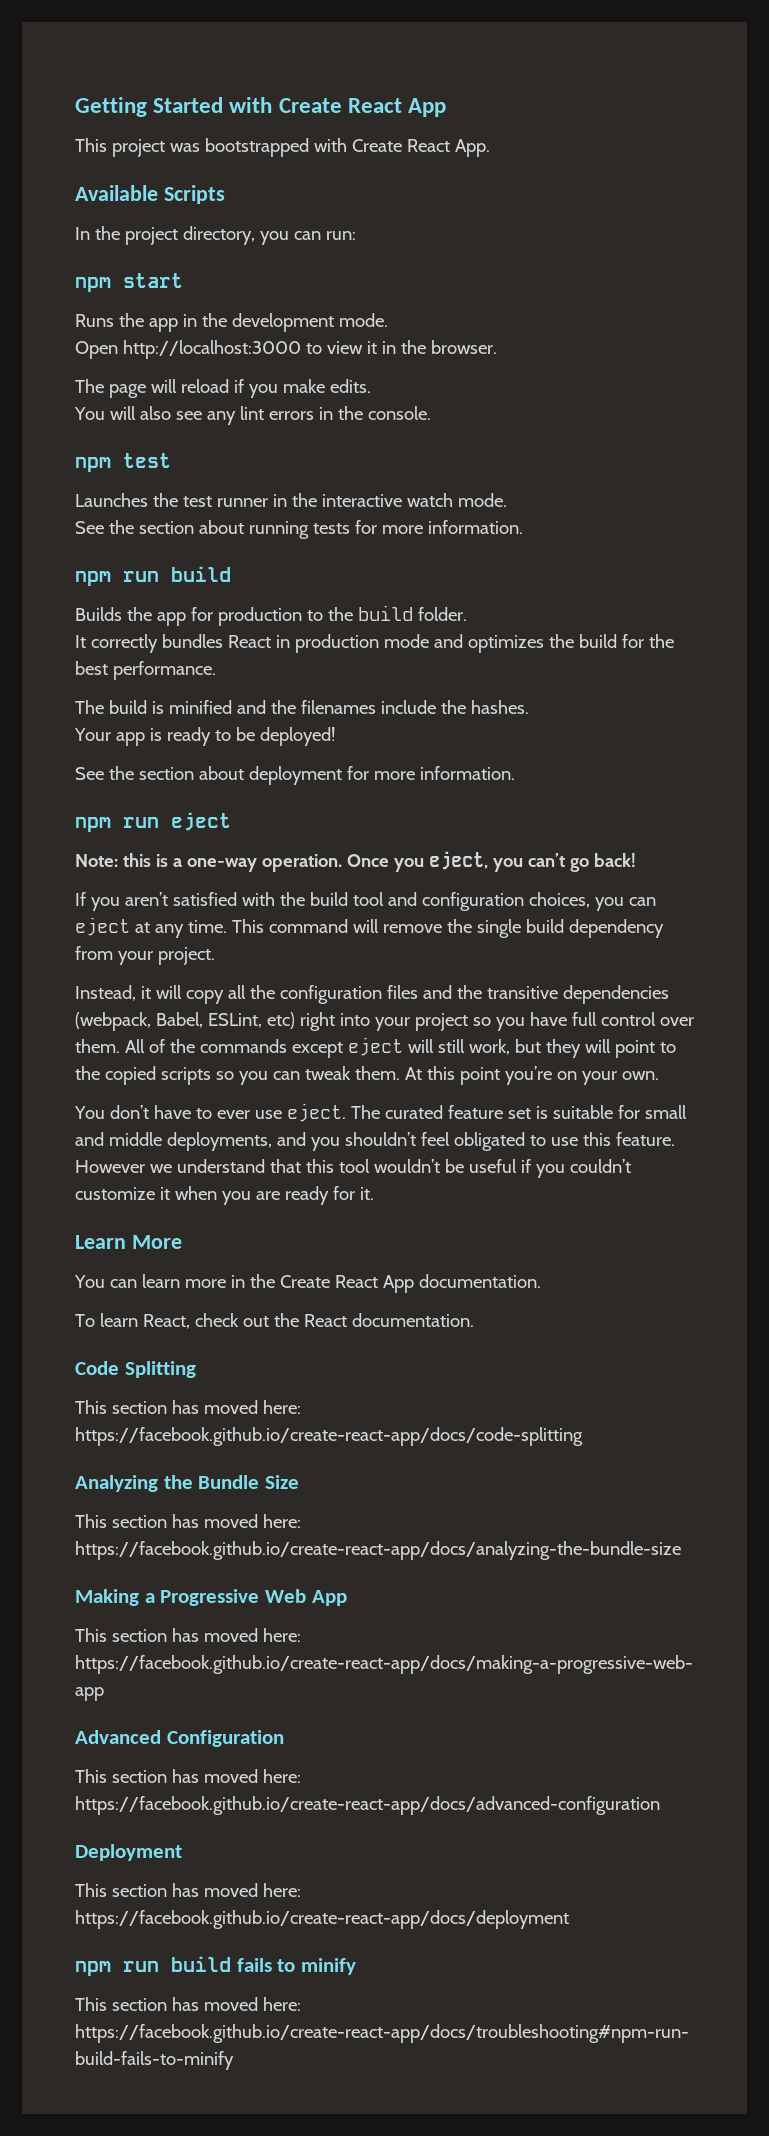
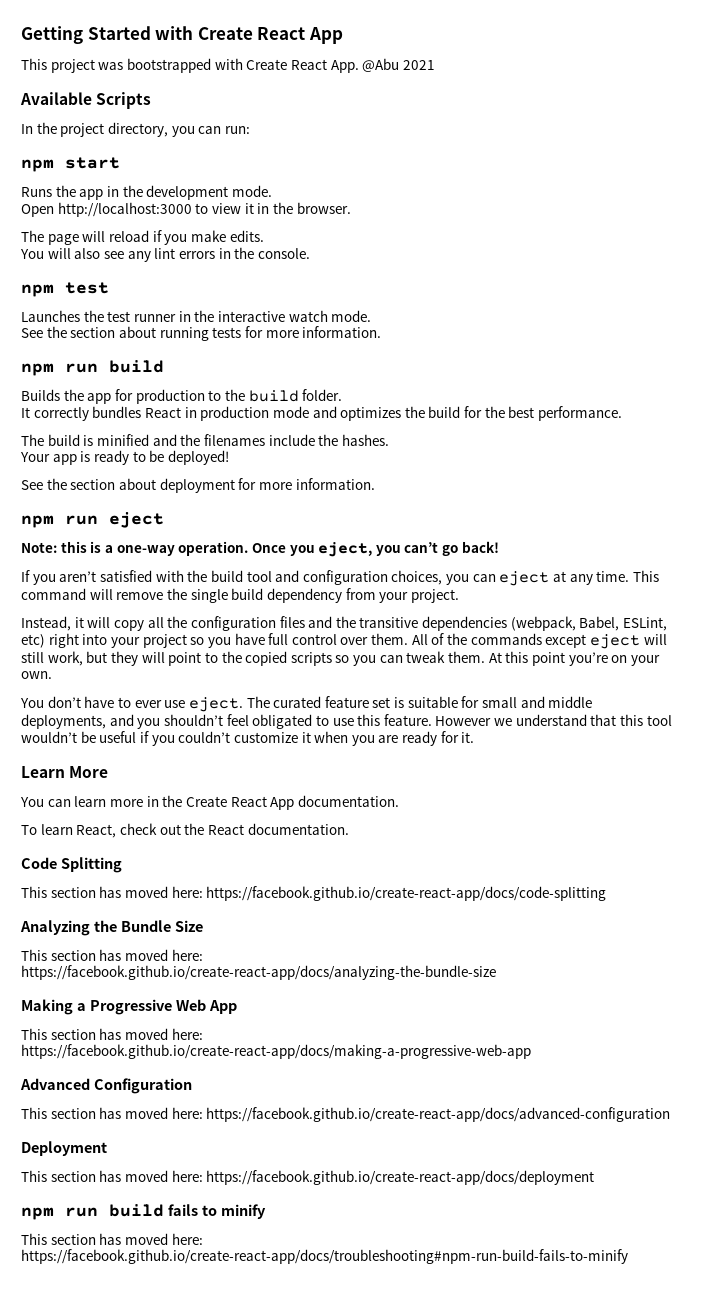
(490, 148) none -> [362,58,435,72] @Abu 2021

